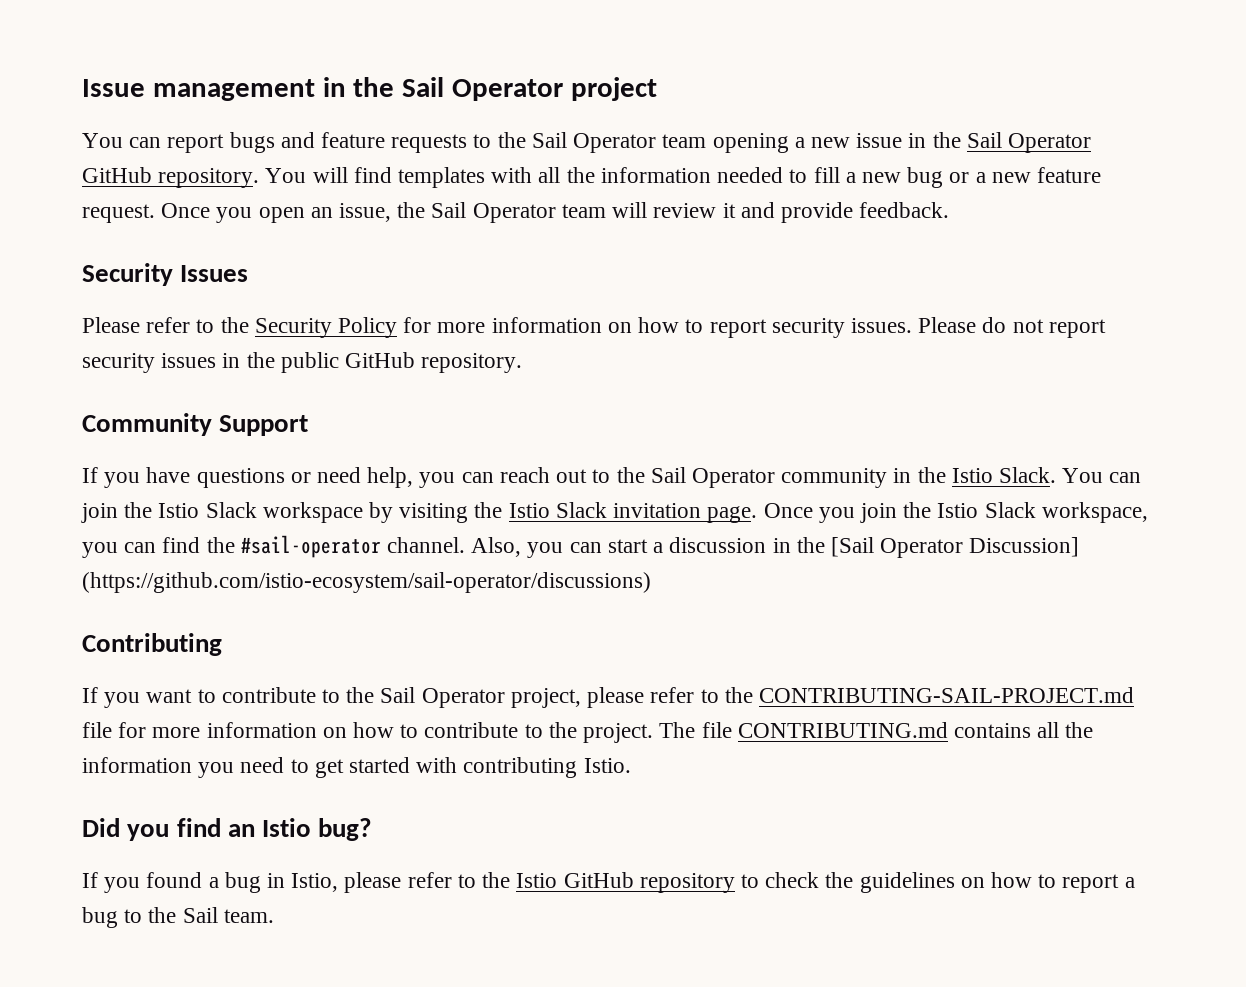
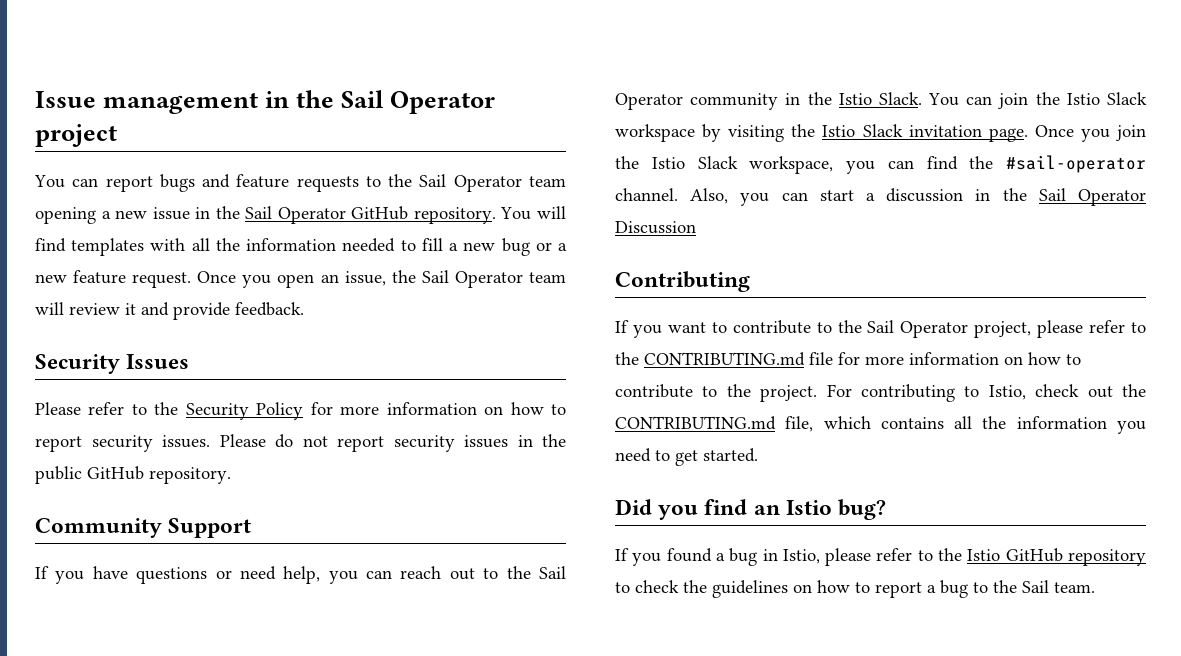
[830,537,1080,558] [82,572,651,593] [Sail Operator Discussion] (https://github.com/istio-ecosystem/sail-operator/discussions) -> [1038,188,1146,206] [615,221,696,234] Sail Operator Discussion
[758,687,1134,703] CONTRIBUTING-SAIL-PROJECT.md -> [644,352,805,366] CONTRIBUTING.md
[659,722,948,738] The file CONTRIBUTING.md -> [826,384,1146,402] [615,416,871,432] For contributing to Istio, check out the CONTRIBUTING.md file, which
[349,757,631,778] started with contributing Istio. -> [703,448,758,462] started.

